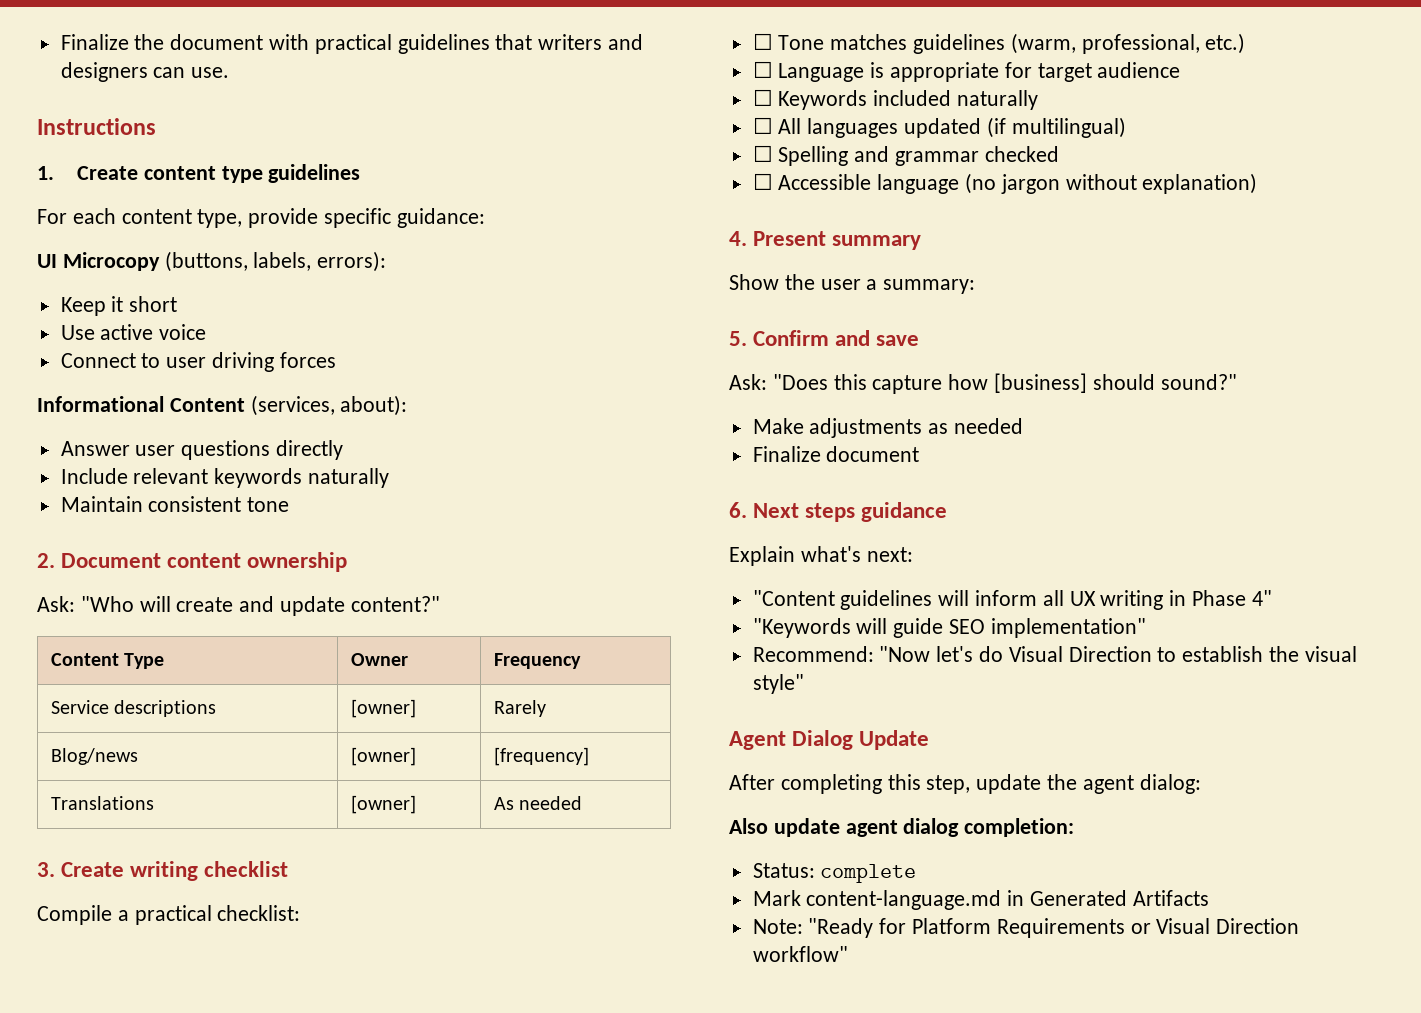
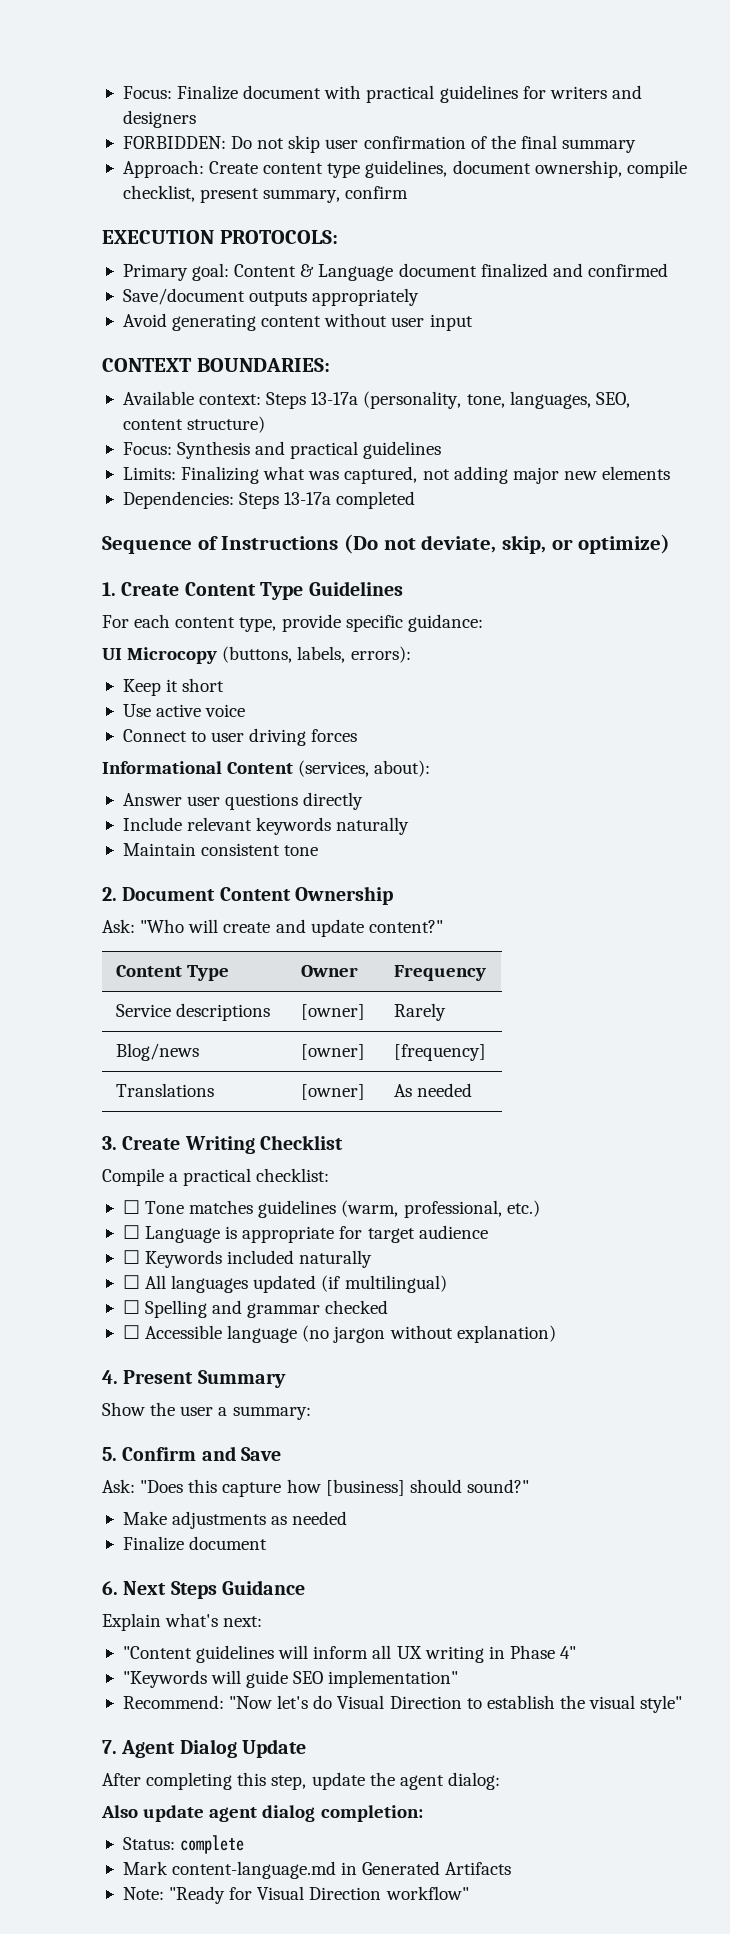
[60,34,165,50] Finalize the -> [122,85,239,100] Focus: Finalize
[495,34,533,50] that -> [522,86,546,99] for
[153,67,230,78] [37,118,156,135] [37,164,361,183] can use. // Instructions // 1. Create content type guidelines -> [122,135,637,153] [122,160,687,178] [122,185,409,203] [102,230,338,244] [122,263,668,281] [122,288,420,306] [122,313,473,331] [102,358,330,372] [122,391,630,409] [122,416,266,433] [122,441,442,459] [122,466,671,484] [122,491,416,509] [102,534,671,554] [102,581,403,600] // FORBIDDEN: Do not skip user confirmation of the final summary // Approach: Create content type guidelines, document ownership, compile checklist, present summary, confirm // EXECUTION PROTOCOLS: // Primary goal: Content & Language document finalized and confirmed // Save/document outputs appropriately // Avoid generating content without user input // CONTEXT BOUNDARIES: // Available context: Steps 13-17a (personality, tone, languages, SEO, content structure) // Focus: Synthesis and practical guidelines // Limits: Finalizing what was captured, not adding major new elements // Dependencies: Steps 13-17a completed // Sequence of Instructions (Do not deviate, skip, or optimize) // 1. Create Content Type Guidelines
[167,552,348,572] content ownership -> [219,886,394,905] Content Ownership
[130,861,289,881] writing checklist -> [184,1135,344,1154] Writing Checklist
[832,235,922,250] summary -> [197,1370,286,1388] Summary
[876,335,920,346] save -> [241,1447,282,1461] Save
[805,502,948,522] steps guidance -> [170,1580,306,1599] Steps Guidance
(804, 684) none -> [102,1740,117,1754] 7.
[912,918,1151,938] Platform Requirements or -> (253, 1893) none

